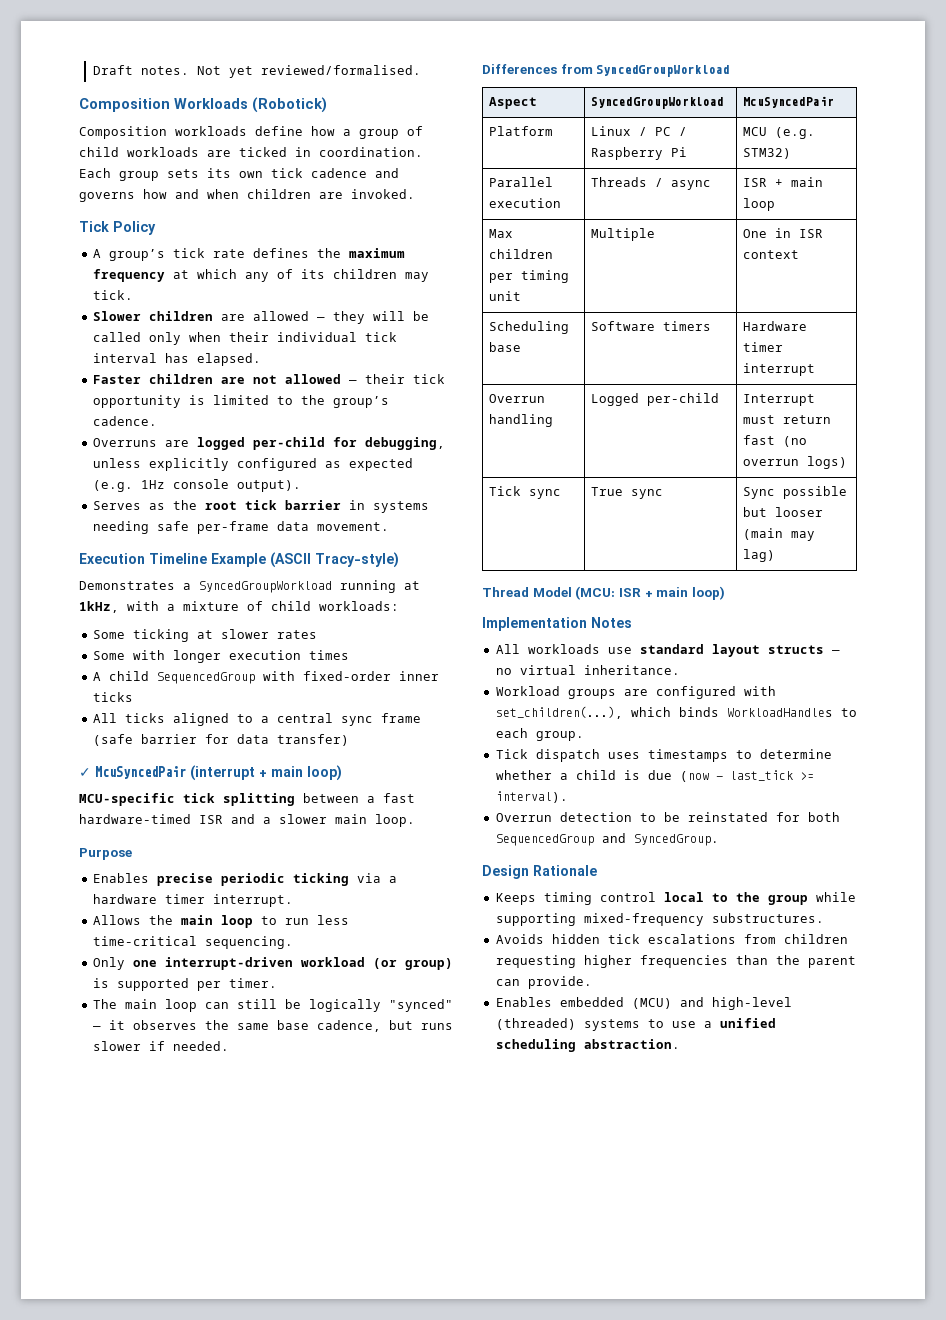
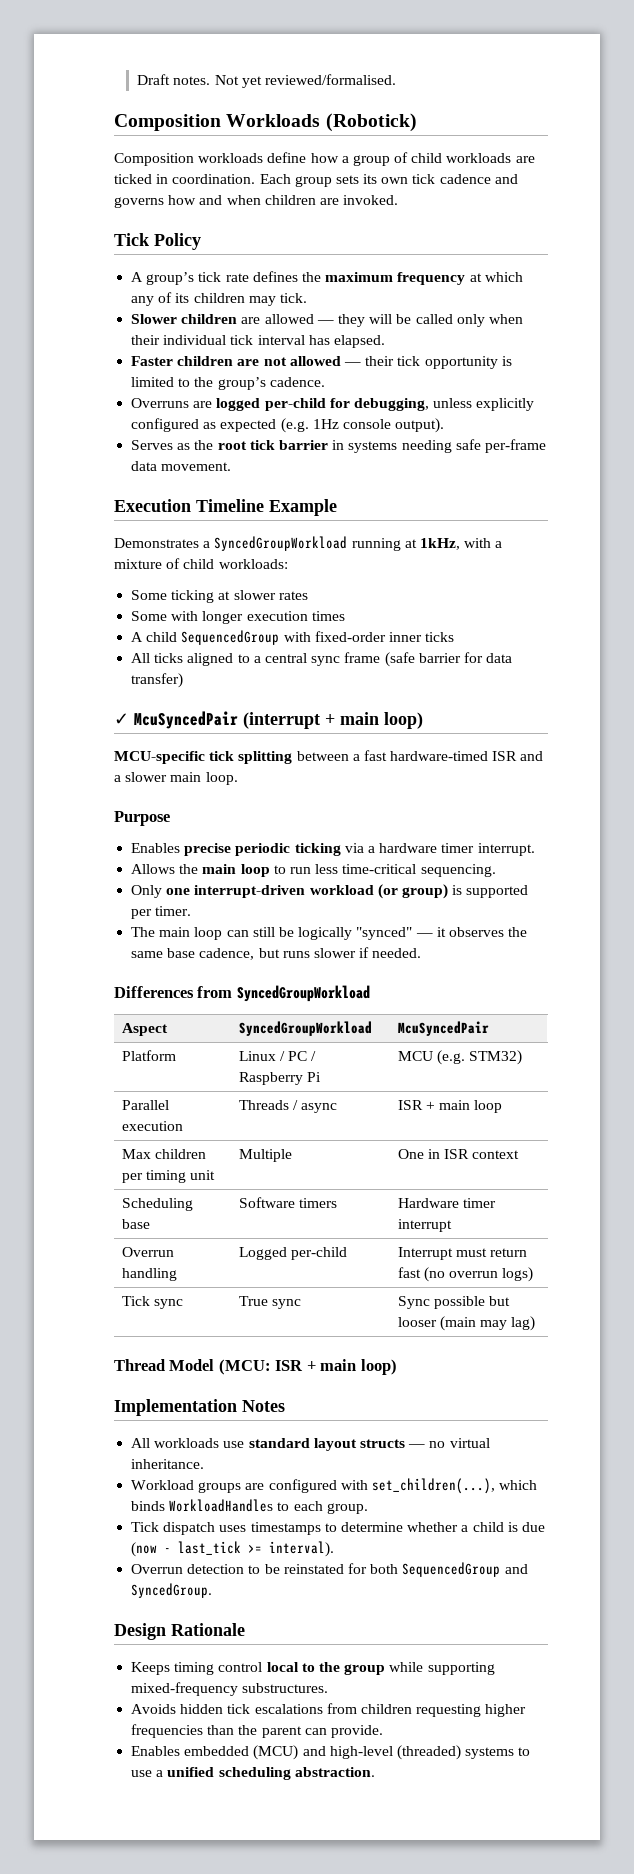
[270,552,399,568] (ASCII Tracy-style) -> (337, 507) none

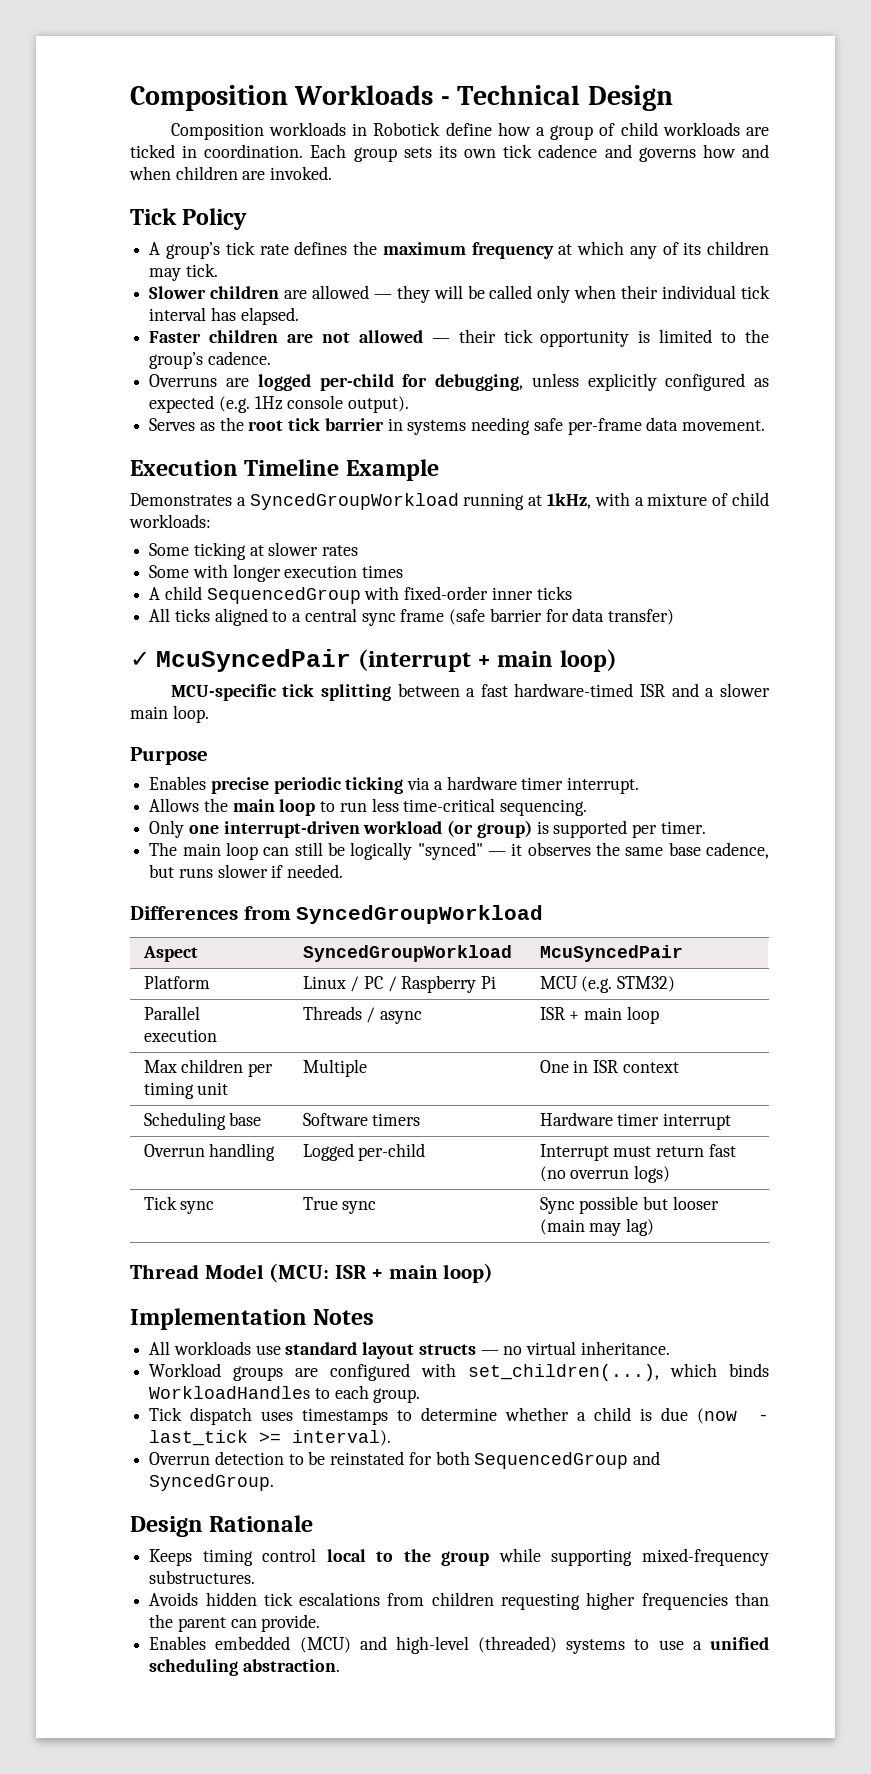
[137,74,397,88] [114,113,417,132] Draft notes. Not yet reviewed/formalised. // Composition Workloads (Robotick) -> [130,85,673,111] Composition Workloads - Technical Design
(264, 158) none -> [352,122,441,136] in Robotick

